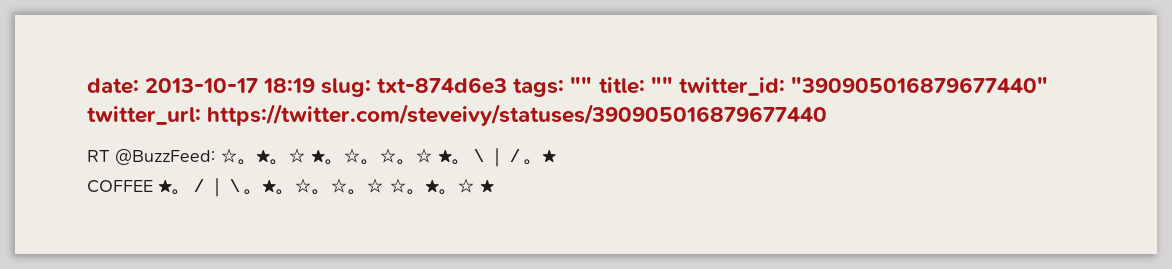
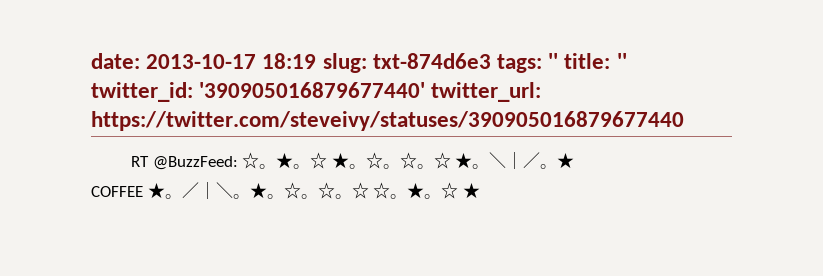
[570,77,1048,96] "" title: "" twitter_id: "390905016879677440" -> [548,53,627,69] [91,82,426,102] '' title: '' twitter_id: '390905016879677440'

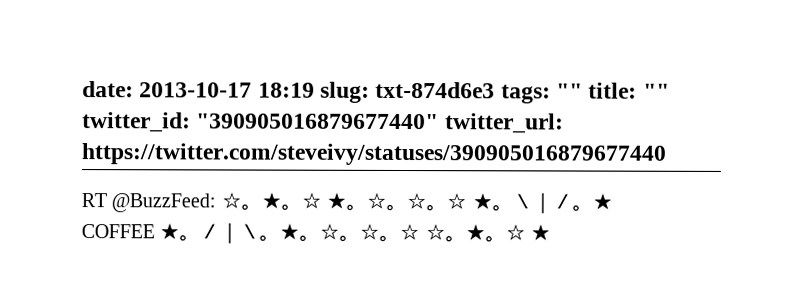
[548,53,627,69] [91,82,426,102] '' title: '' twitter_id: '390905016879677440' -> [556,82,670,99] [82,112,440,133] "" title: "" twitter_id: "390905016879677440"

